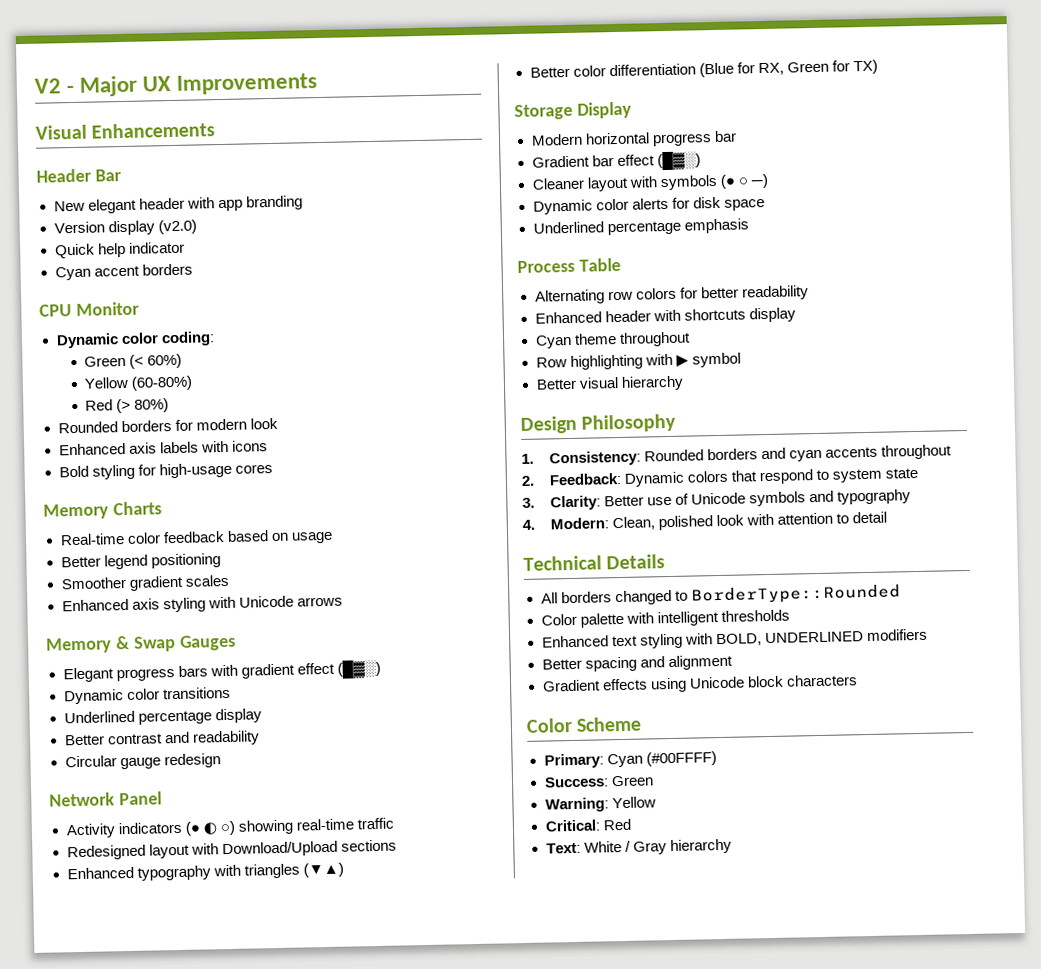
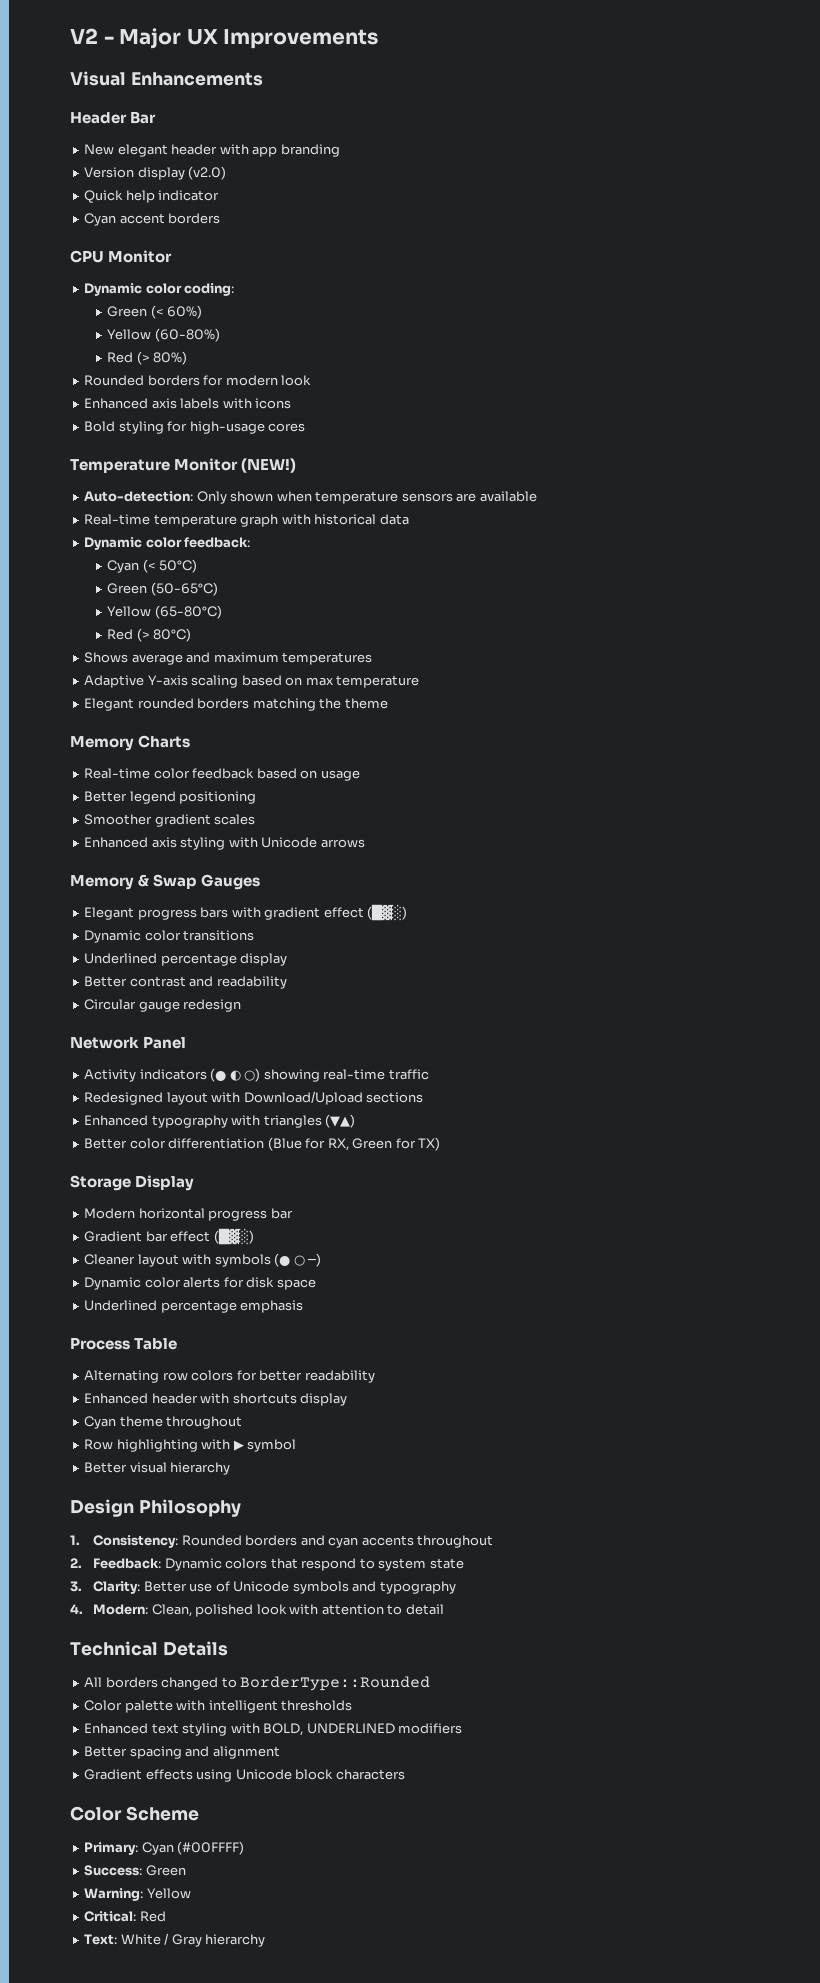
(273, 469) none -> [70,458,297,473] [84,491,537,504] [84,514,409,527] [84,537,251,550] [107,559,198,573] [107,582,218,596] [107,605,222,619] [107,628,192,642] [84,652,373,665] [84,675,420,688] [84,698,388,711] // Temperature Monitor (NEW!) // Auto-detection: Only shown when temperature sensors are available // Real-time temperature graph with historical data // Dynamic color feedback: // Cyan (< 50°C) // Green (50-65°C) // Yellow (65-80°C) // Red (> 80°C) // Shows average and maximum temperatures // Adaptive Y-axis scaling based on max temperature // Elegant rounded borders matching the theme

